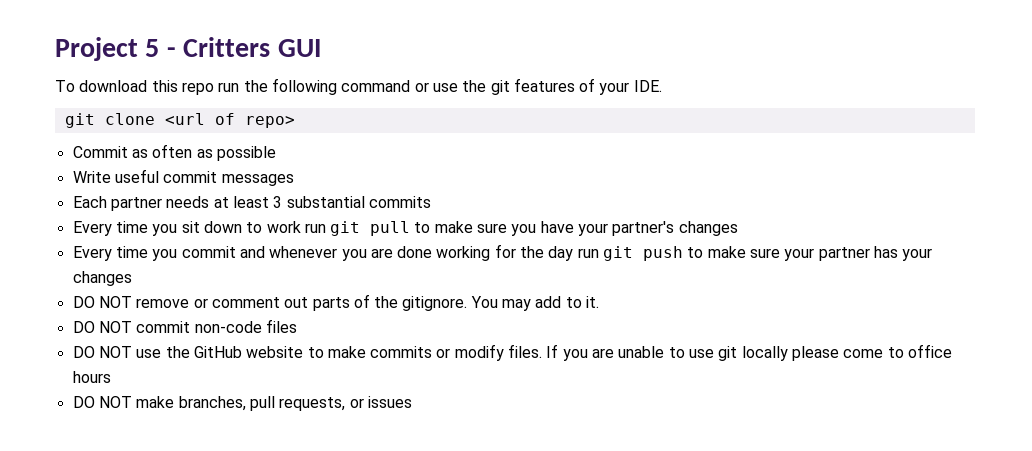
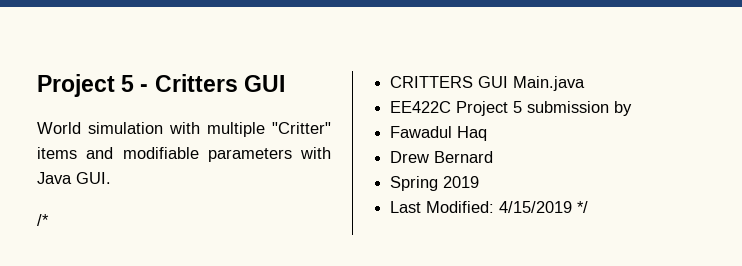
[55,78,662,95] [64,113,295,128] [72,144,276,161] [72,169,294,186] [72,196,431,211] [72,221,738,236] [72,244,933,261] [72,271,132,286] [72,294,600,311] [72,319,297,333] [72,344,952,361] [72,371,111,383] [72,396,412,411] To download this repo run the following command or use the git features of your IDE. // git clone <url of repo> // Commit as often as possible // Write useful commit messages // Each partner needs at least 3 substantial commits // Every time you sit down to work run git pull to make sure you have your partner's changes // Every time you commit and whenever you are done working for the day run git push to make sure your partner has your changes // DO NOT remove or comment out parts of the gitignore. You may add to it. // DO NOT commit non-code files // DO NOT use the GitHub website to make commits or modify files. If you are unable to use git locally please come to office hours // DO NOT make branches, pull requests, or issues -> [37,122,331,137] [37,147,331,162] [37,172,111,184] [37,214,49,226] [390,76,586,91] [390,101,633,116] [390,126,488,141] [390,151,494,163] [390,176,480,191] [390,201,589,213] World simulation with multiple "Critter" items and modifiable parameters with Java GUI. // /* // CRITTERS GUI Main.java // EE422C Project 5 submission by // Fawadul Haq // Drew Bernard // Spring 2019 // Last Modified: 4/15/2019 */

